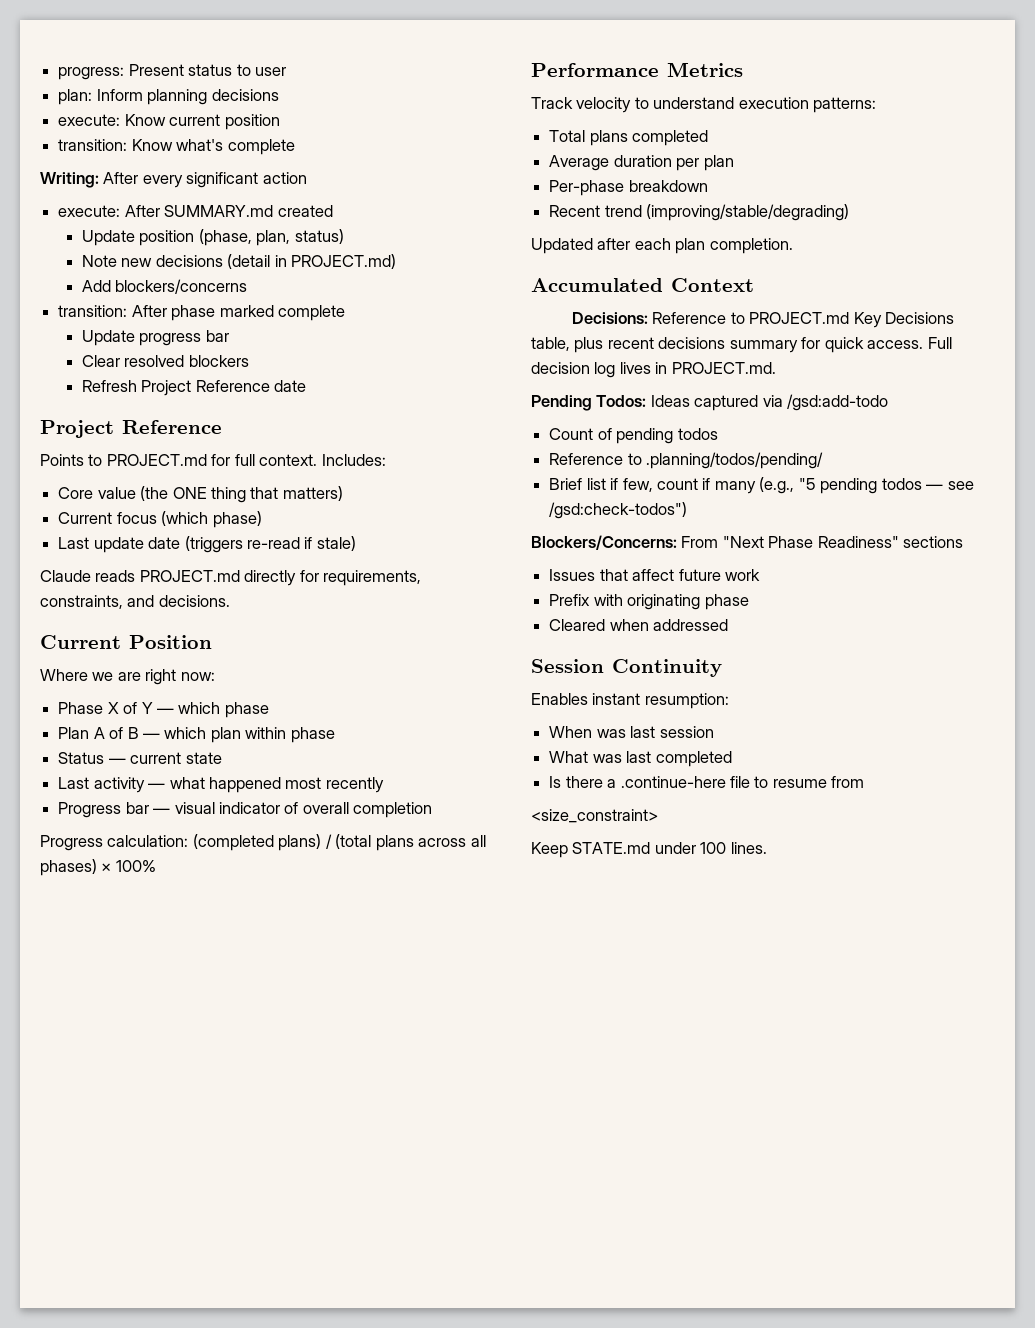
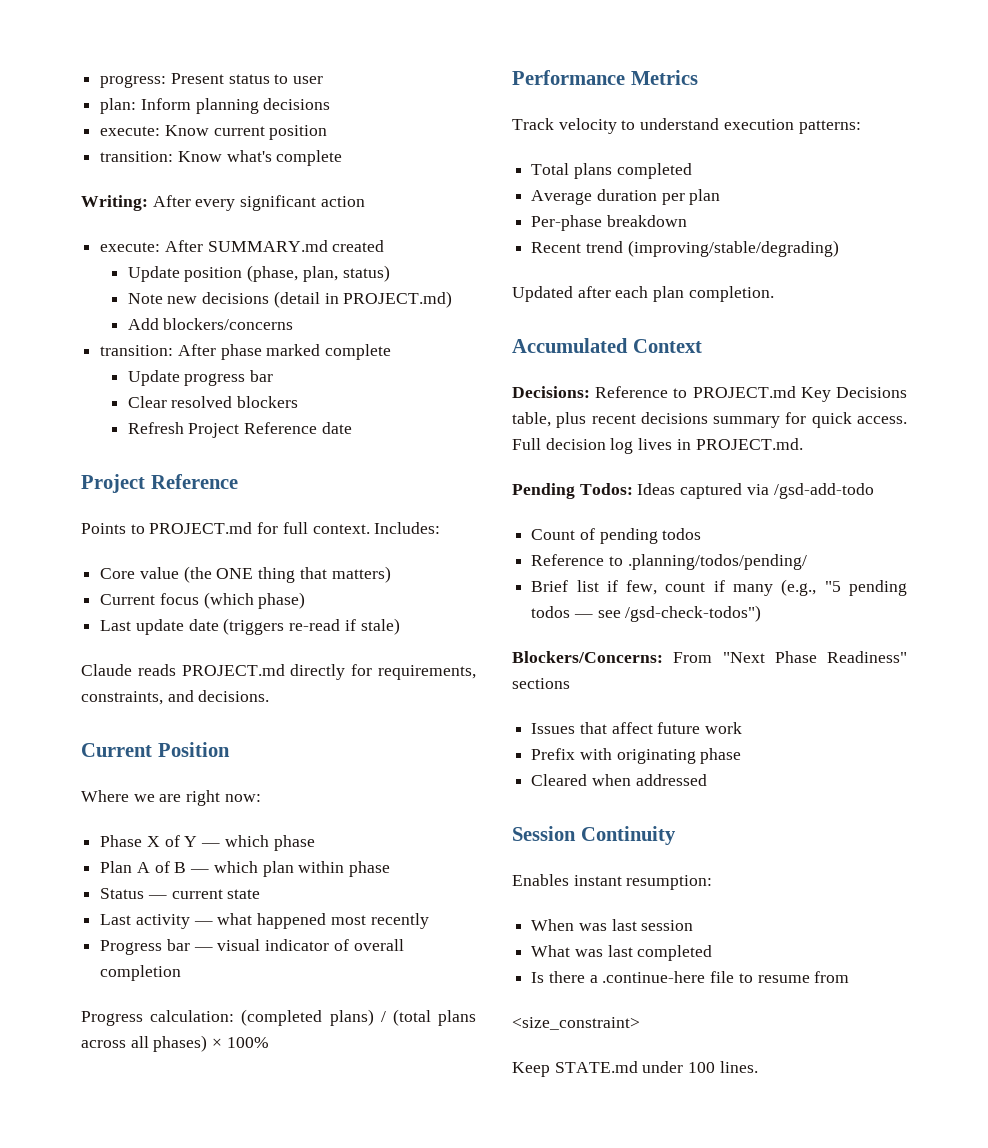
[787,394,889,411] /gsd:add-todo -> [773,483,874,499] /gsd-add-todo
[549,502,688,519] /gsd:check-todos") -> [625,605,762,622] /gsd-check-todos")

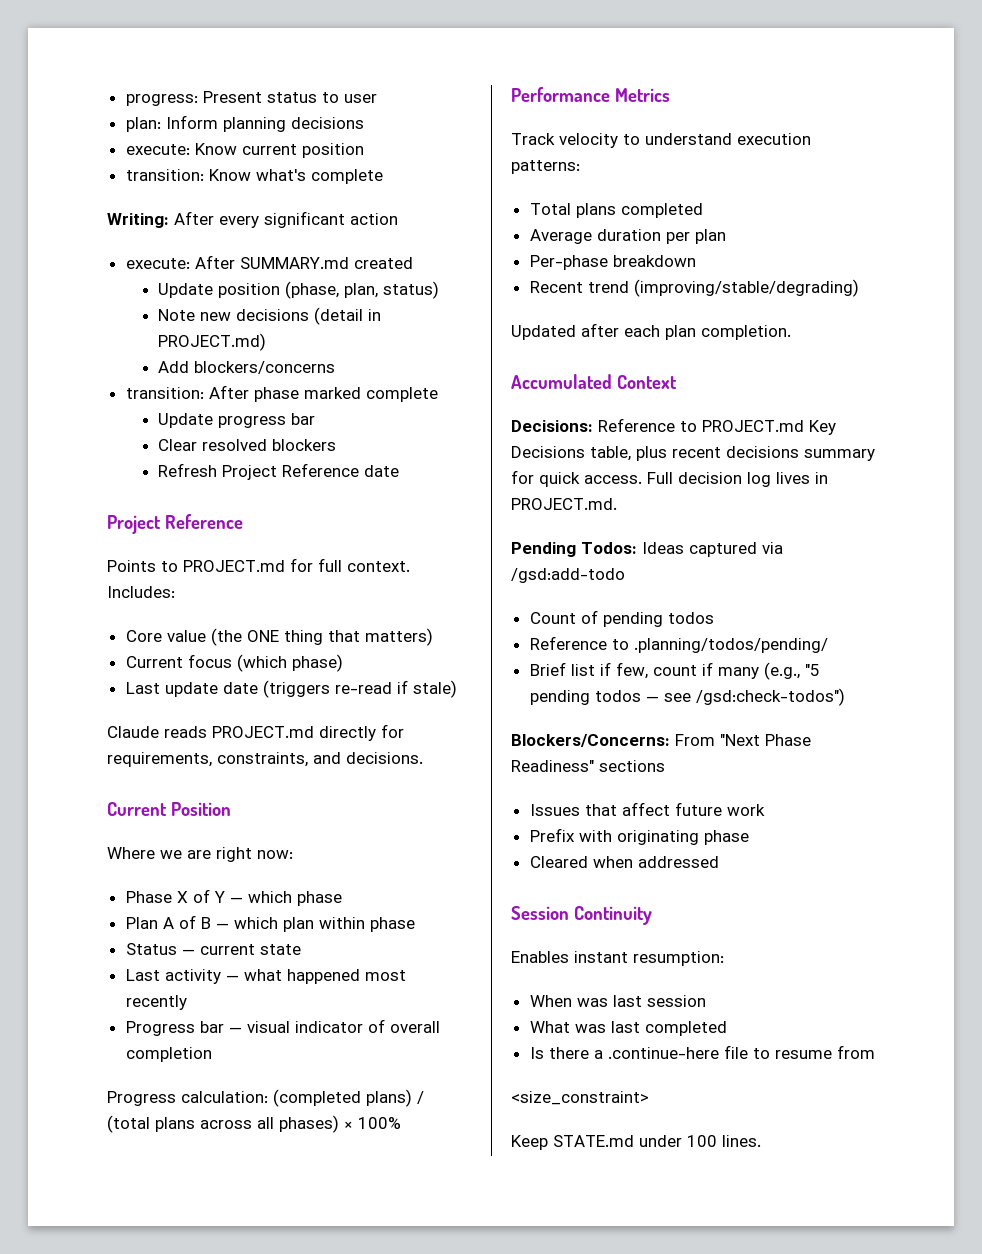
[773,483,874,499] /gsd-add-todo -> [511,568,625,583] /gsd:add-todo
[625,605,762,622] /gsd-check-todos") -> [695,688,845,706] /gsd:check-todos")

